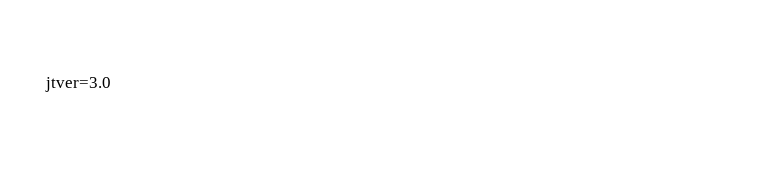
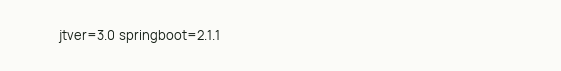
(111, 84) none -> [118,30,220,43] springboot=2.1.1

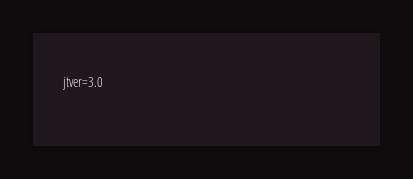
[118,30,220,43] springboot=2.1.1 -> (103, 83) none

